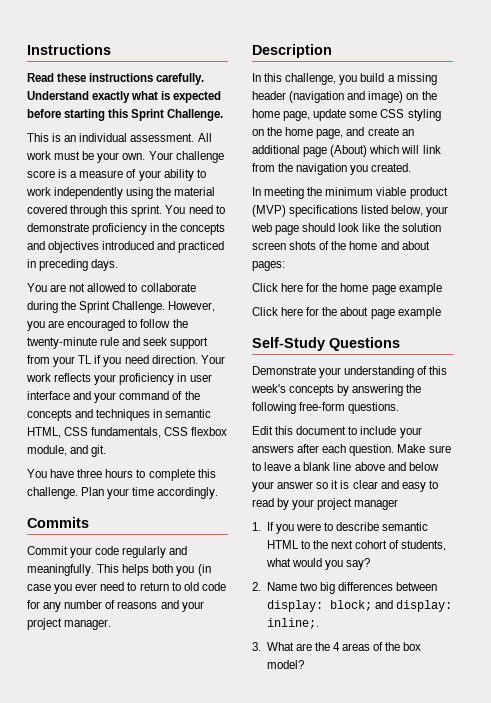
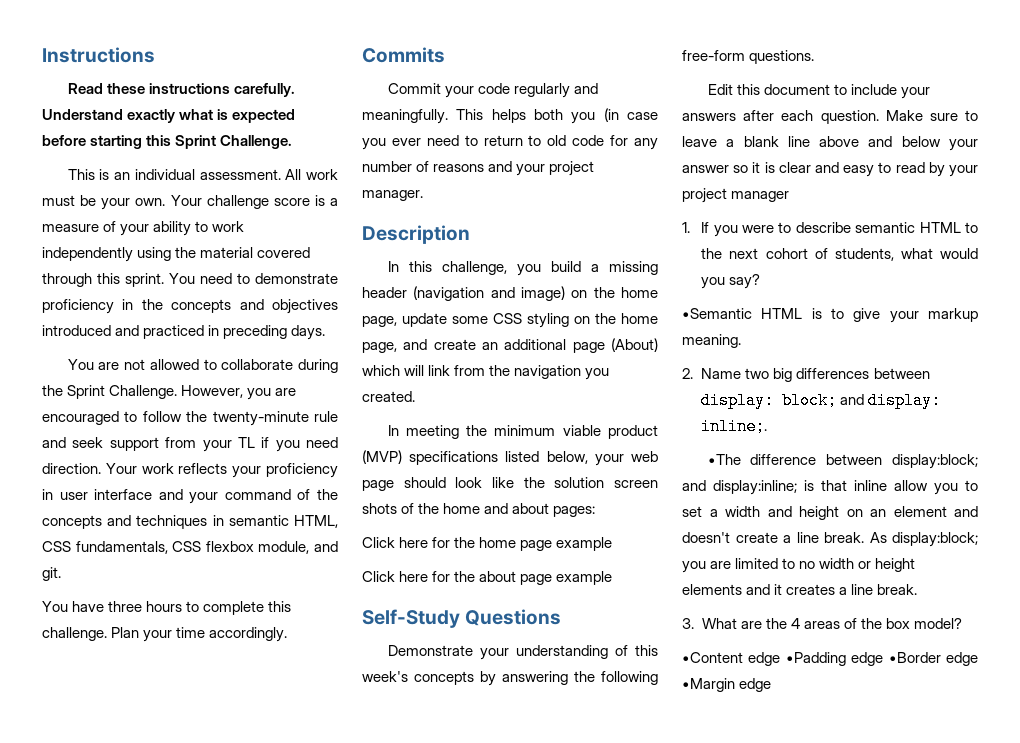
(371, 564) none -> [682,308,978,323] [682,334,741,348] // •Semantic HTML is to give your markup meaning.
(319, 623) none -> [707,454,978,469] [682,480,978,495] [682,506,978,520] [682,532,978,547] [682,558,916,573] [682,584,918,595] // •The difference between display:block; and display:inline; is that inline allow you to set a width and height on an element and doesn't create a line break. As display:block; you are limited to no width or height elements and it creates a line break.
(304, 664) none -> [682,652,978,666] [682,678,772,692] // •Content edge •Padding edge •Border edge •Margin edge

